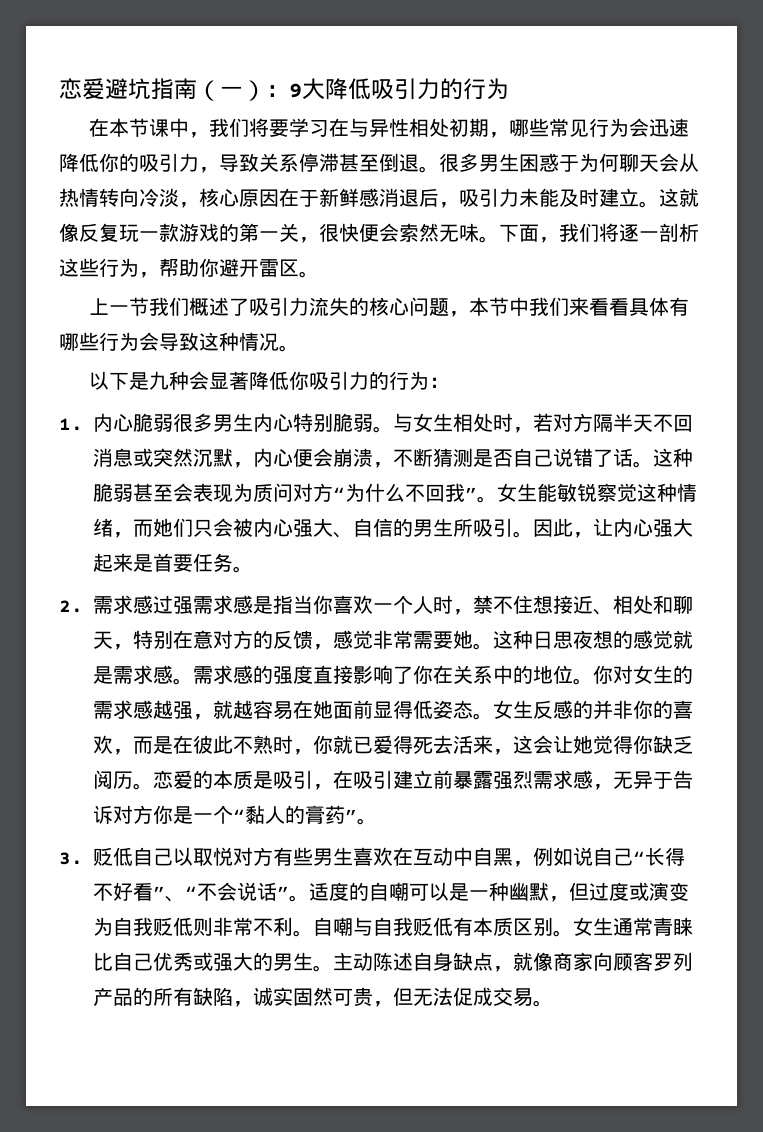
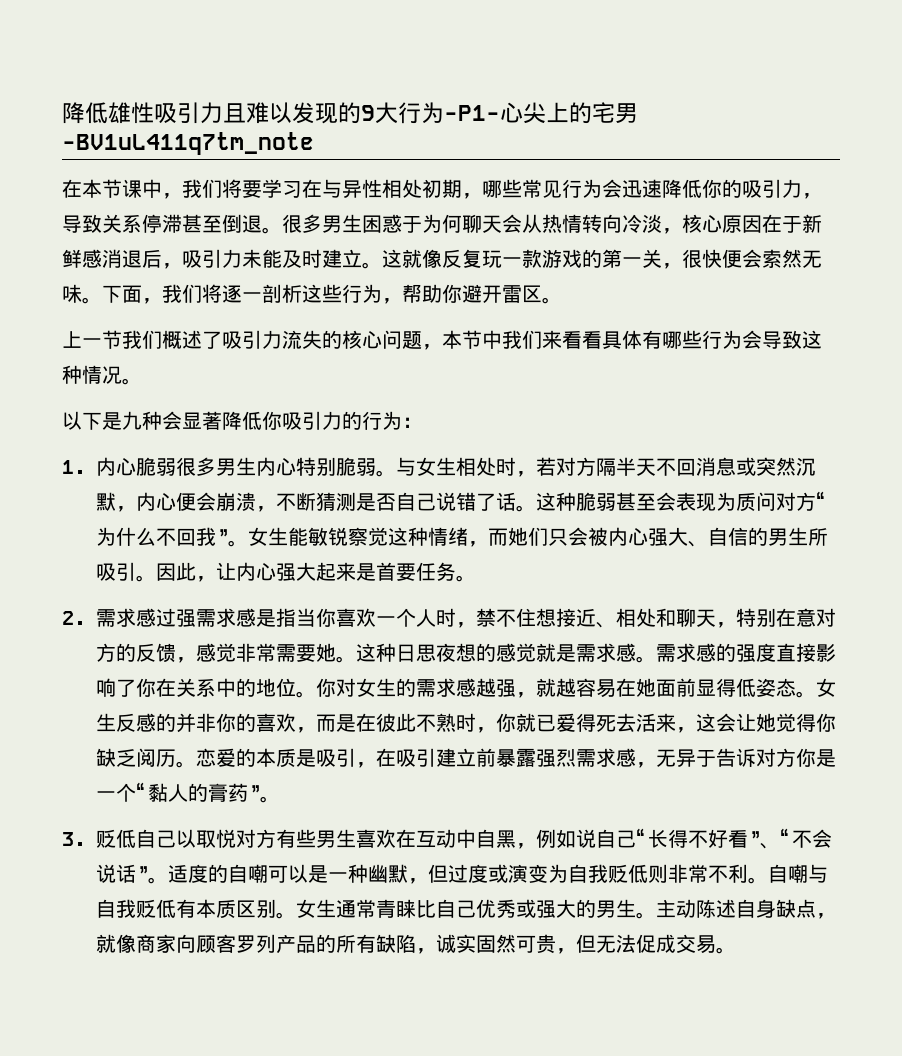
[59,78,509,101] 恋爱避坑指南（一）：9大降低吸引力的行为 -> [62,102,638,124] [62,132,314,155] 降低雄性吸引力且难以发现的9大行为-P1-心尖上的宅男-BV1uL411q7tm_note

